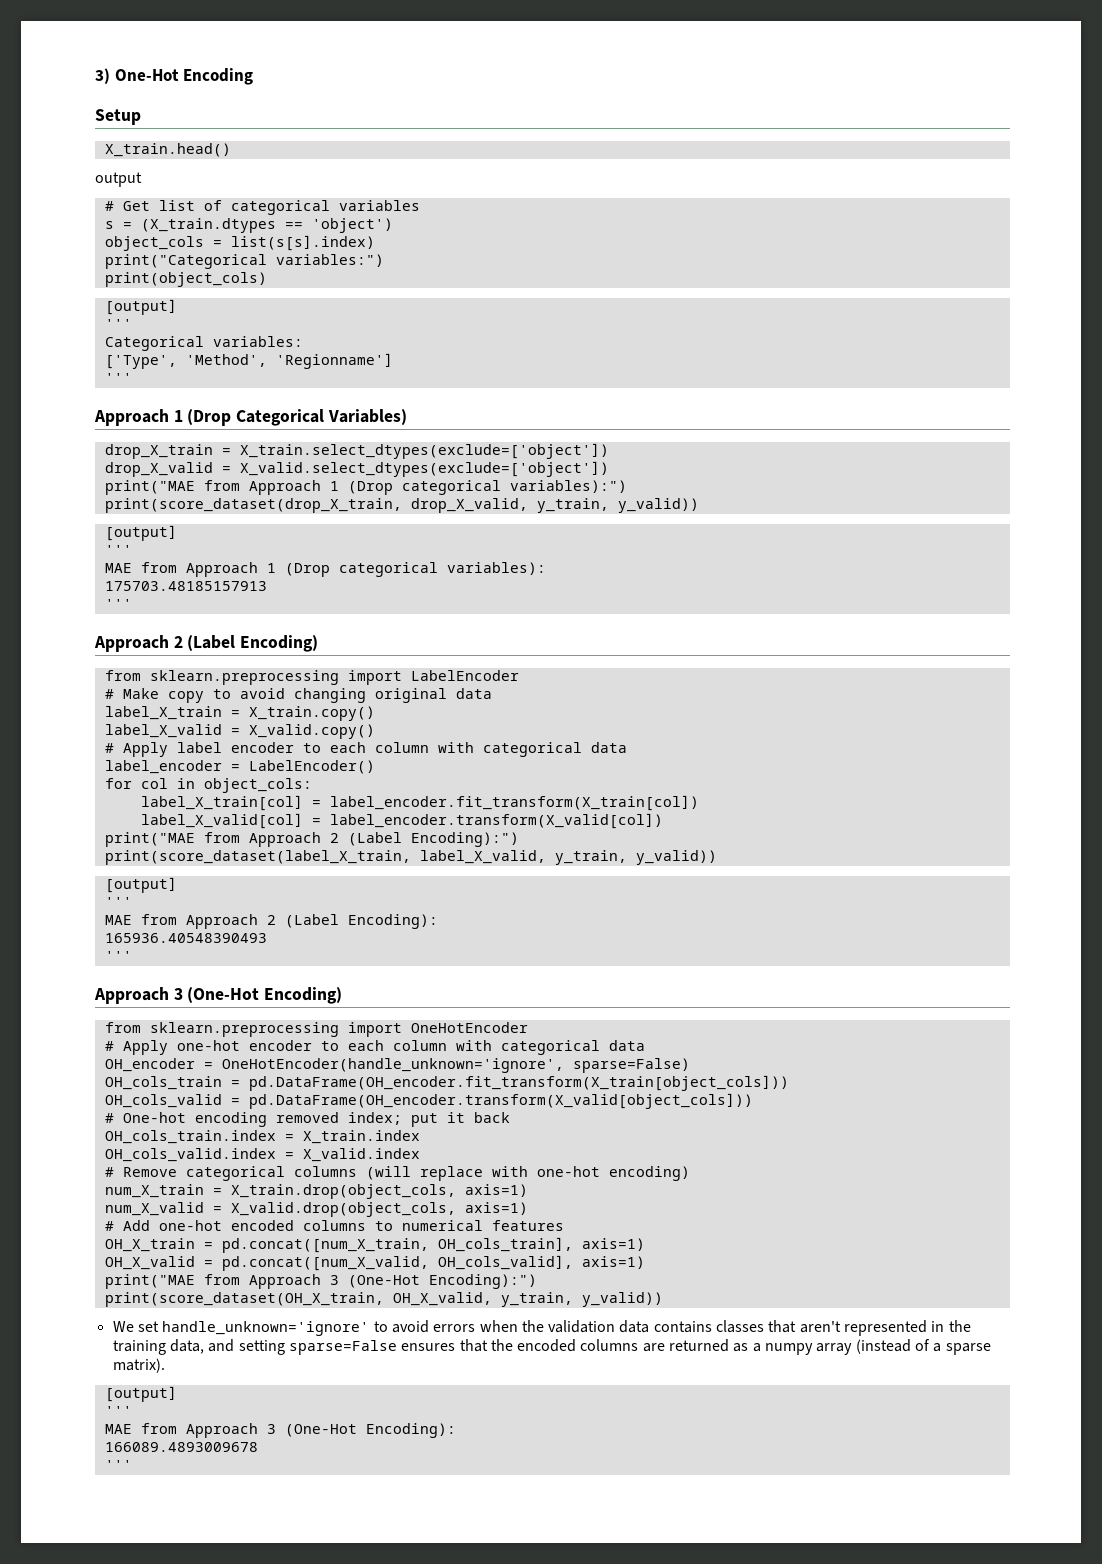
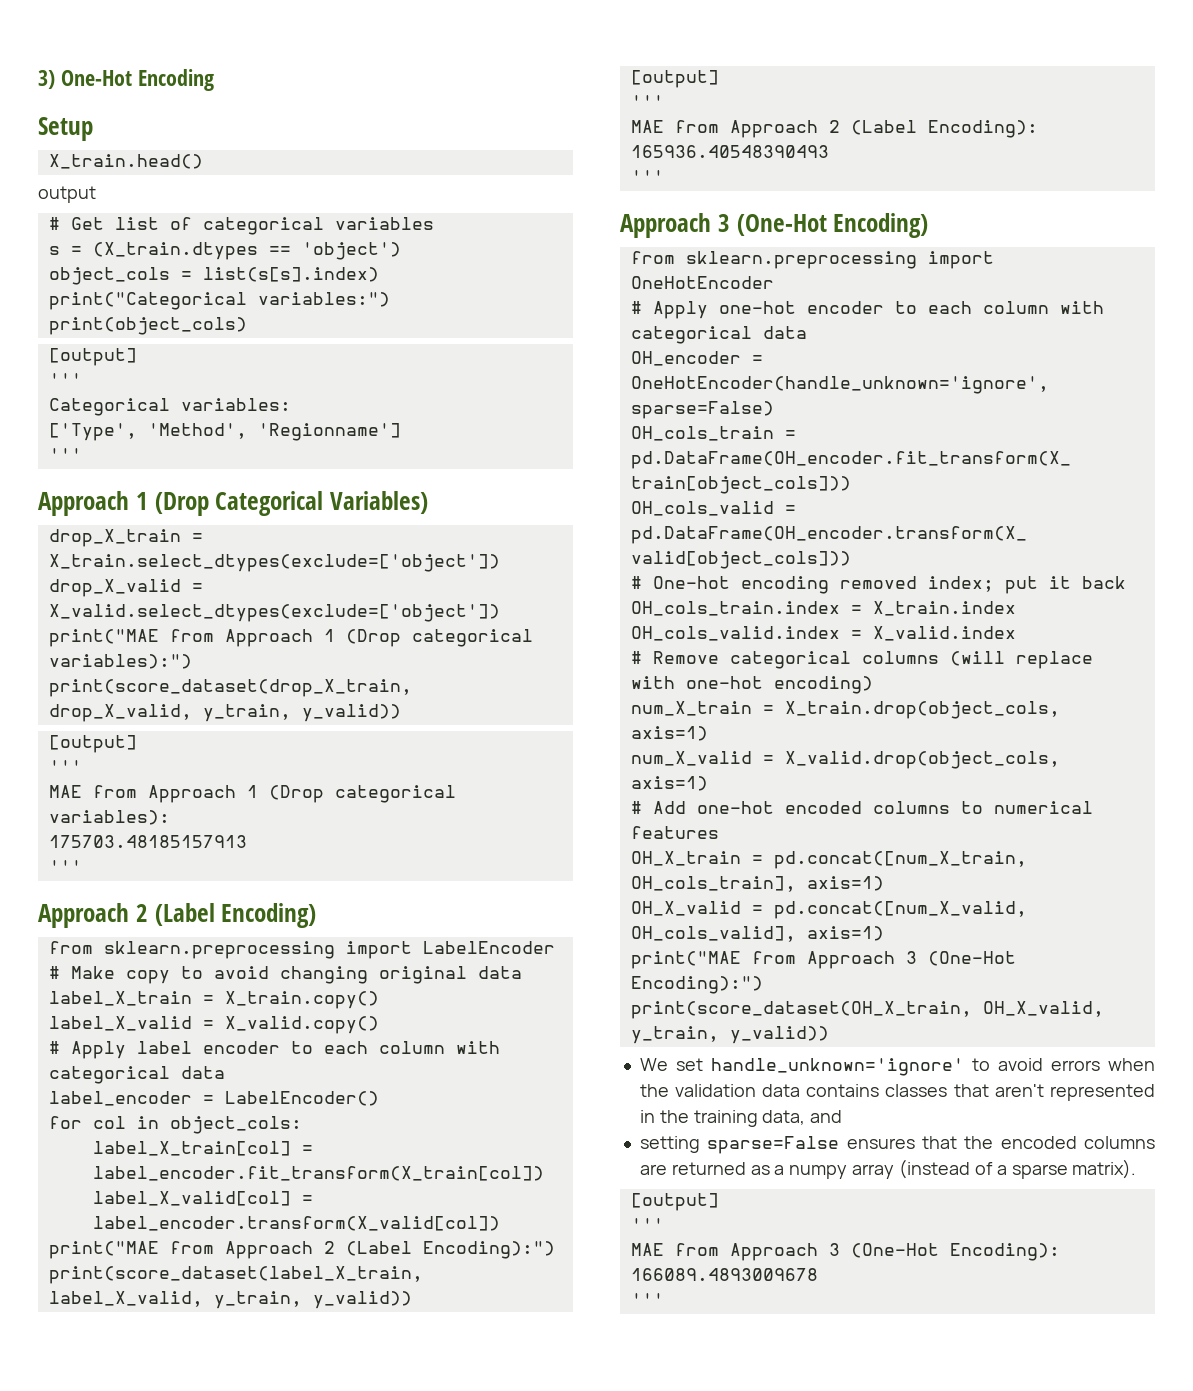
(235, 1345) none -> (843, 1116) //

